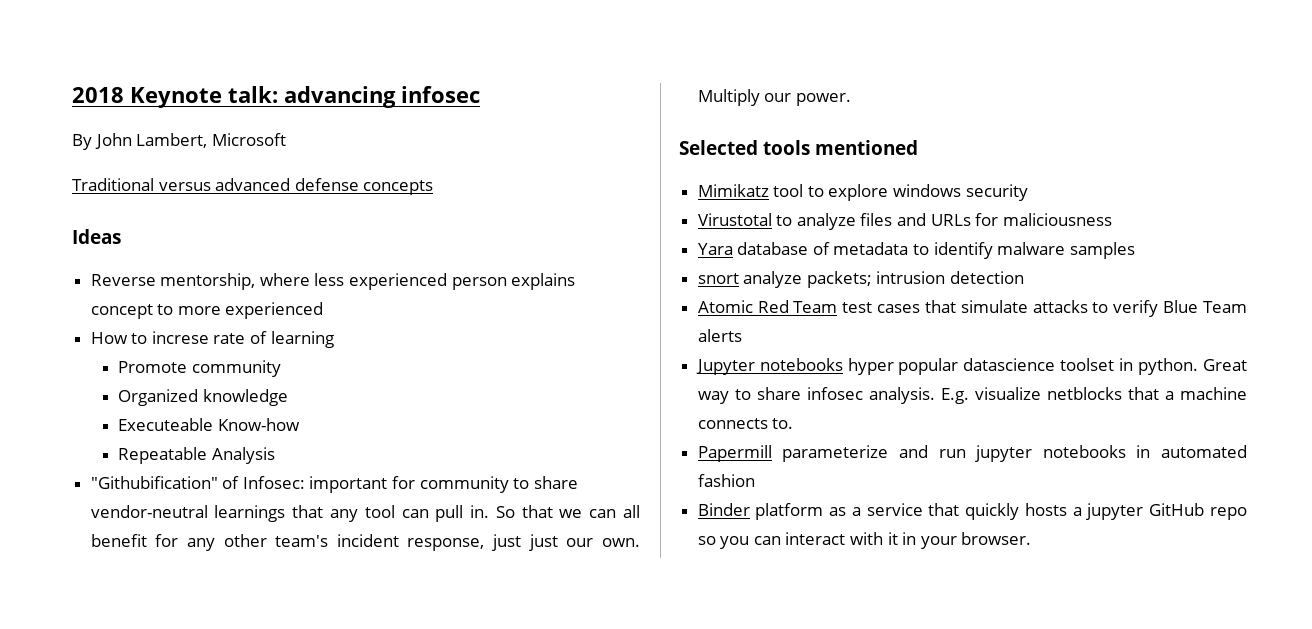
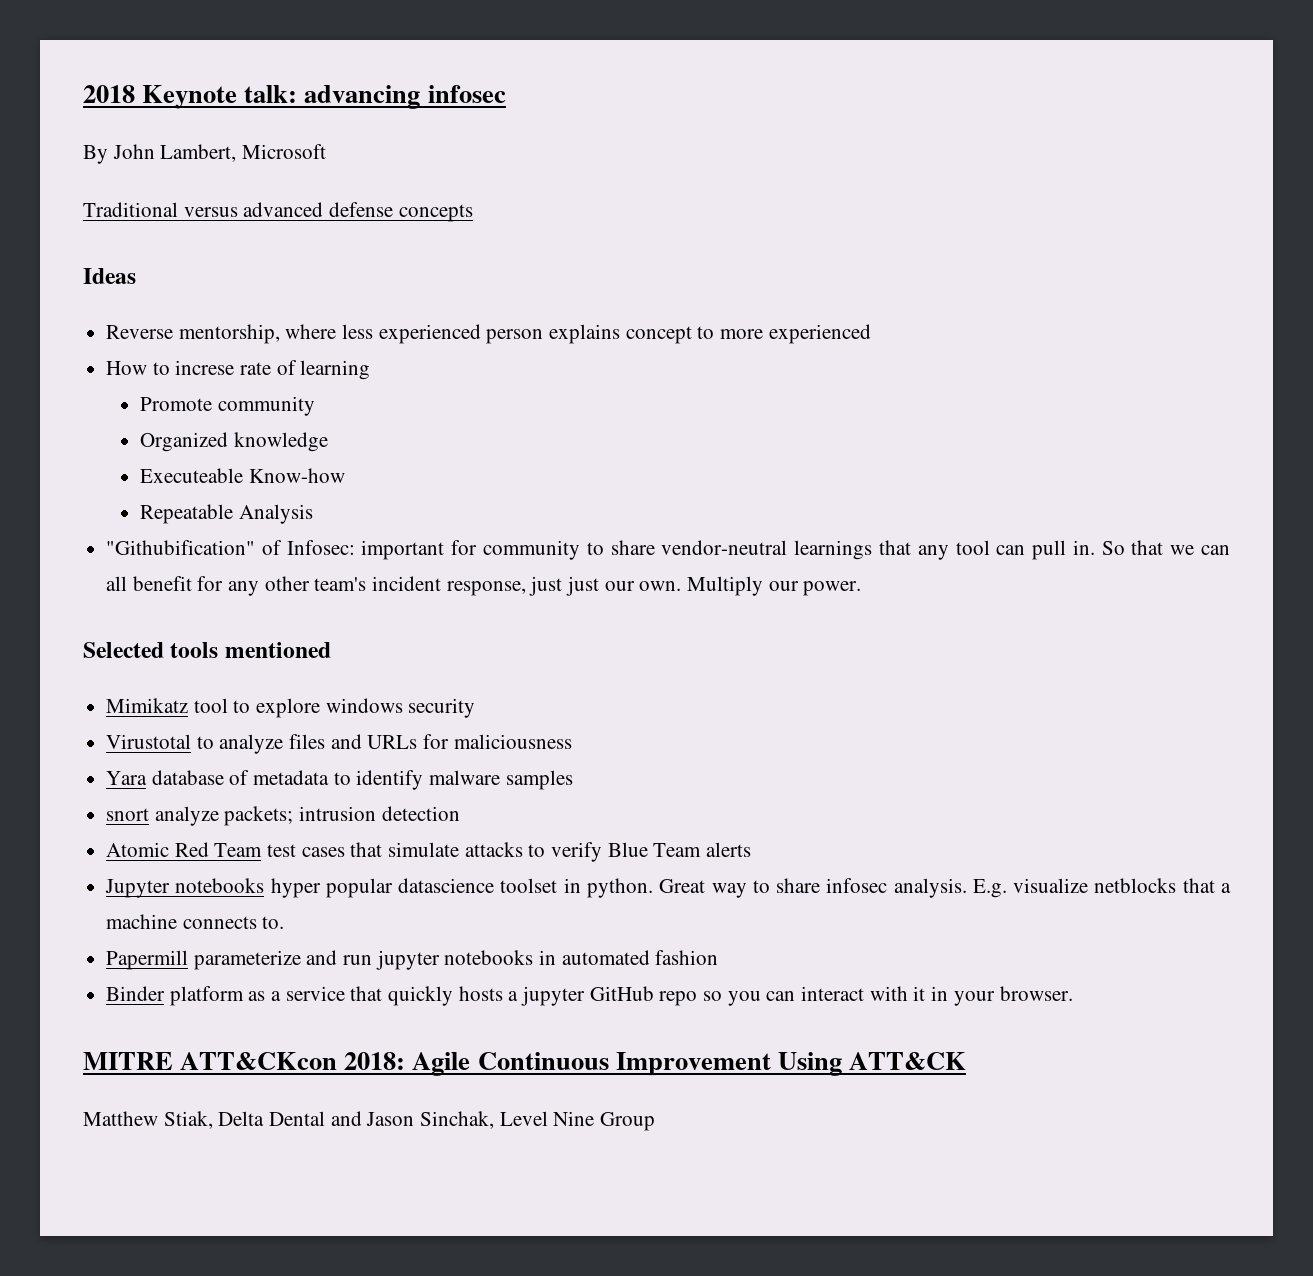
(1032, 538) none -> [83,1052,967,1076] [83,1111,656,1131] // MITRE ATT&CKcon 2018: Agile Continuous Improvement Using ATT&CK // Matthew Stiak, Delta Dental and Jason Sinchak, Level Nine Group

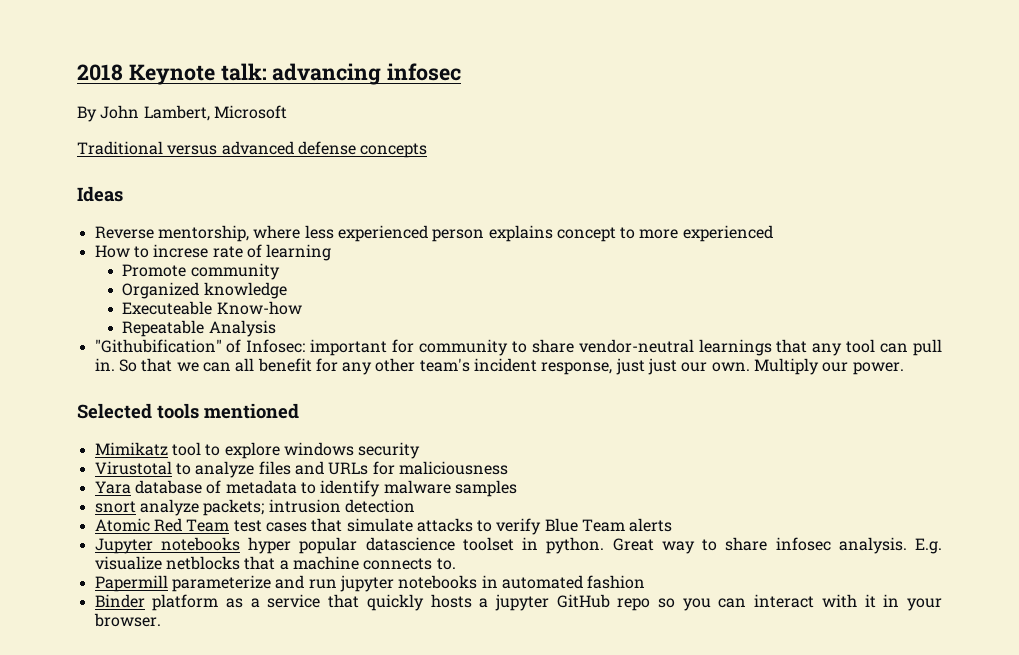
[83,1052,967,1076] [83,1111,656,1131] // MITRE ATT&CKcon 2018: Agile Continuous Improvement Using ATT&CK // Matthew Stiak, Delta Dental and Jason Sinchak, Level Nine Group -> (161, 620) none

